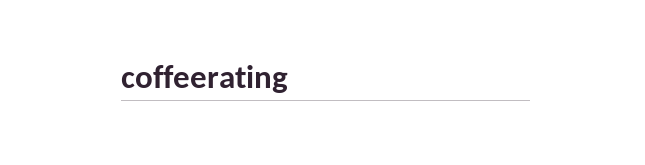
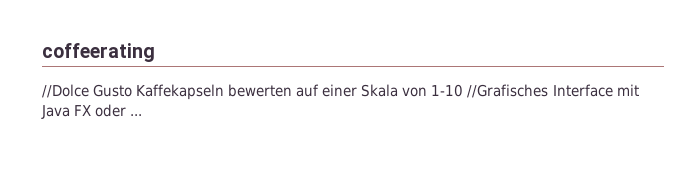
(288, 79) none -> [42,84,639,100] [41,104,143,119] // //Dolce Gusto Kaffekapseln bewerten auf einer Skala von 1-10 //Grafisches Interface mit Java FX oder ...

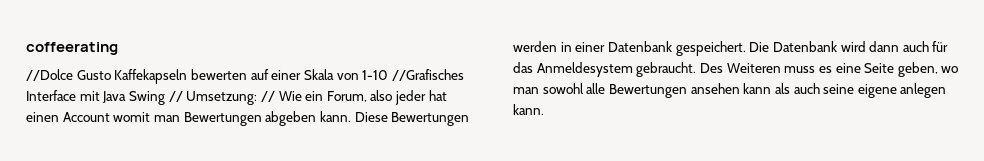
[74,104,143,117] FX oder ... -> [128,90,447,105] [26,111,470,126] [513,41,949,56] [513,62,959,77] [513,83,947,98] [513,104,544,115] Swing // Umsetzung: // Wie ein Forum, also jeder hat einen Account womit man Bewertungen abgeben kann. Diese Bewertungen werden in einer Datenbank gespeichert. Die Datenbank wird dann auch für das Anmeldesystem gebraucht. Des Weiteren muss es eine Seite geben, wo man sowohl alle Bewertungen ansehen kann als auch seine eigene anlegen kann.

